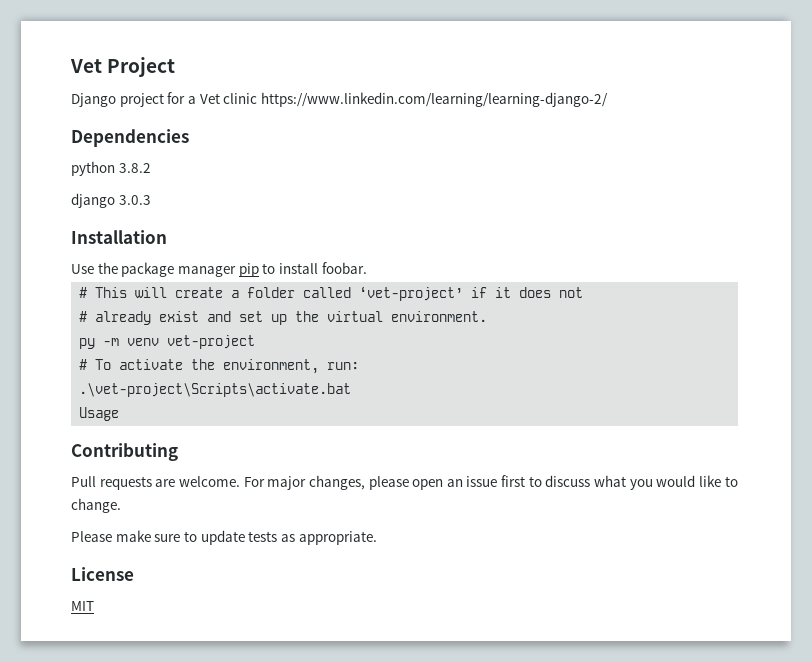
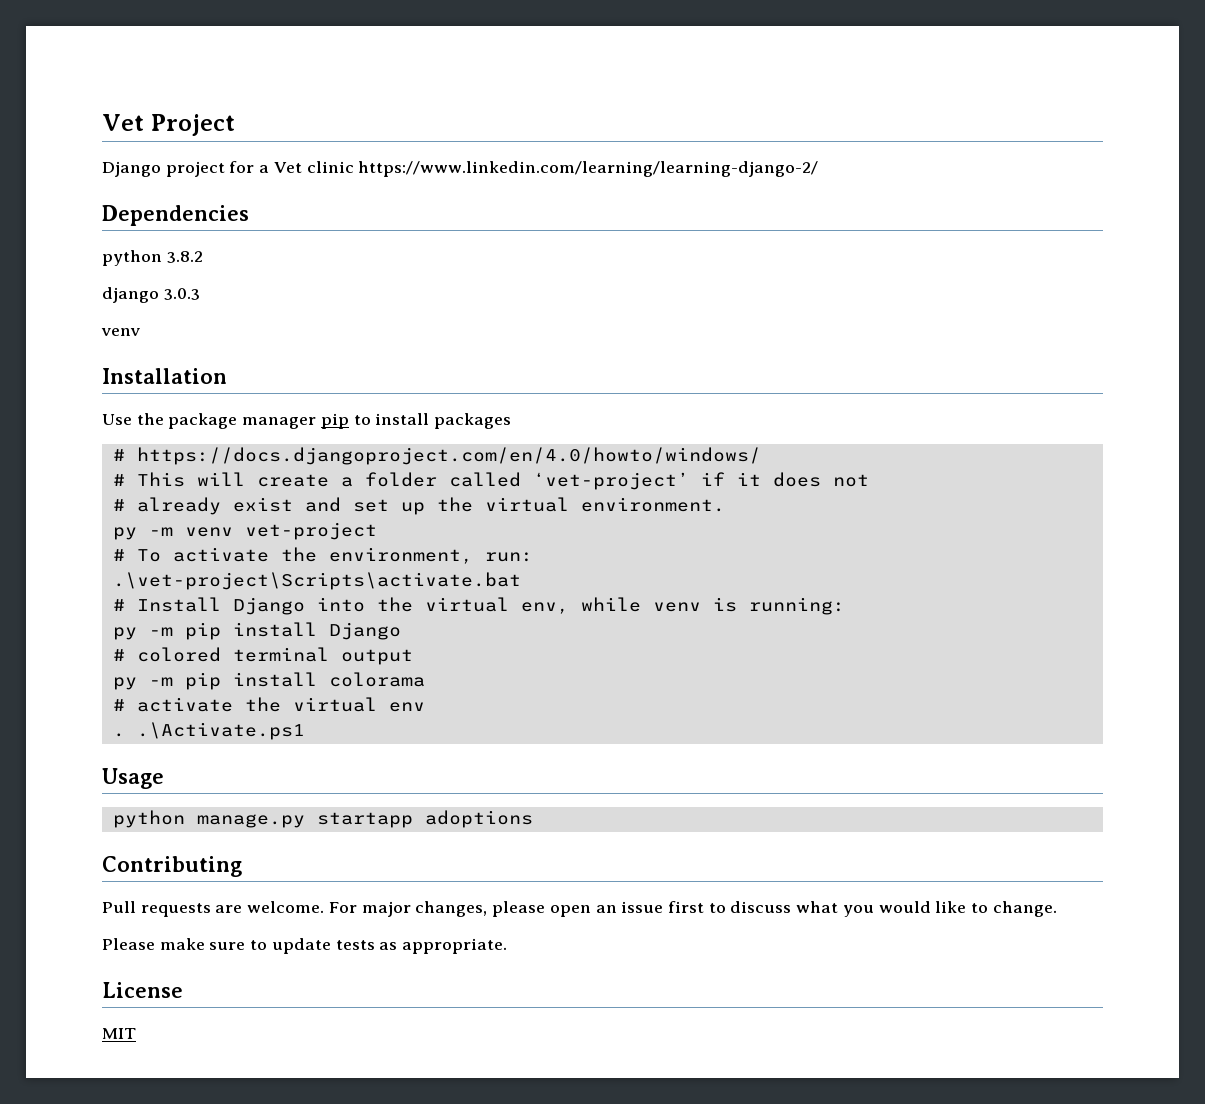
(151, 200) none -> [101,328,140,336] // venv
[321,262,367,274] foobar. -> [434,413,512,429] [112,447,761,465] packages // # https://docs.djangoproject.com/en/4.0/howto/windows/
[79,407,120,421] Usage -> [112,597,845,615] [112,622,401,640] [112,647,413,665] [112,672,425,690] [112,697,425,712] [112,722,305,740] [102,768,164,789] [112,810,533,828] # Install Django into the virtual env, while venv is running: // py -m pip install Django // # colored terminal output // py -m pip install colorama // # activate the virtual env // . .\Activate.ps1 // Usage // python manage.py startapp adoptions

